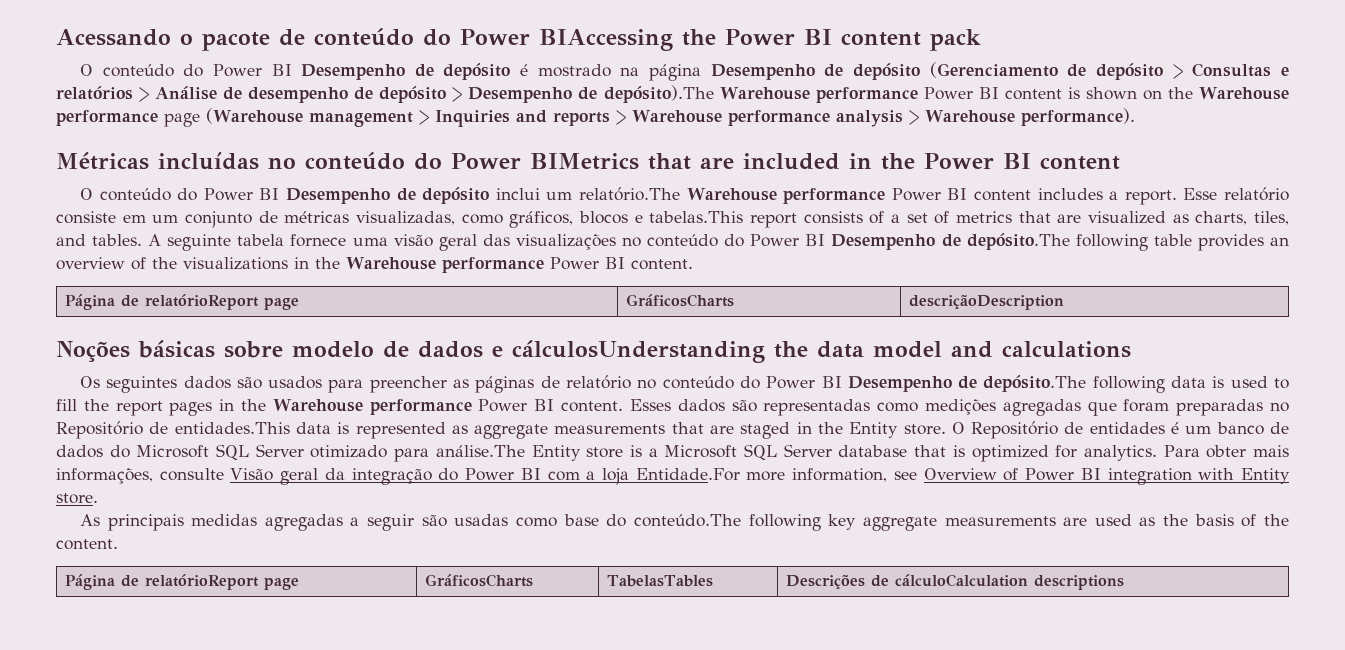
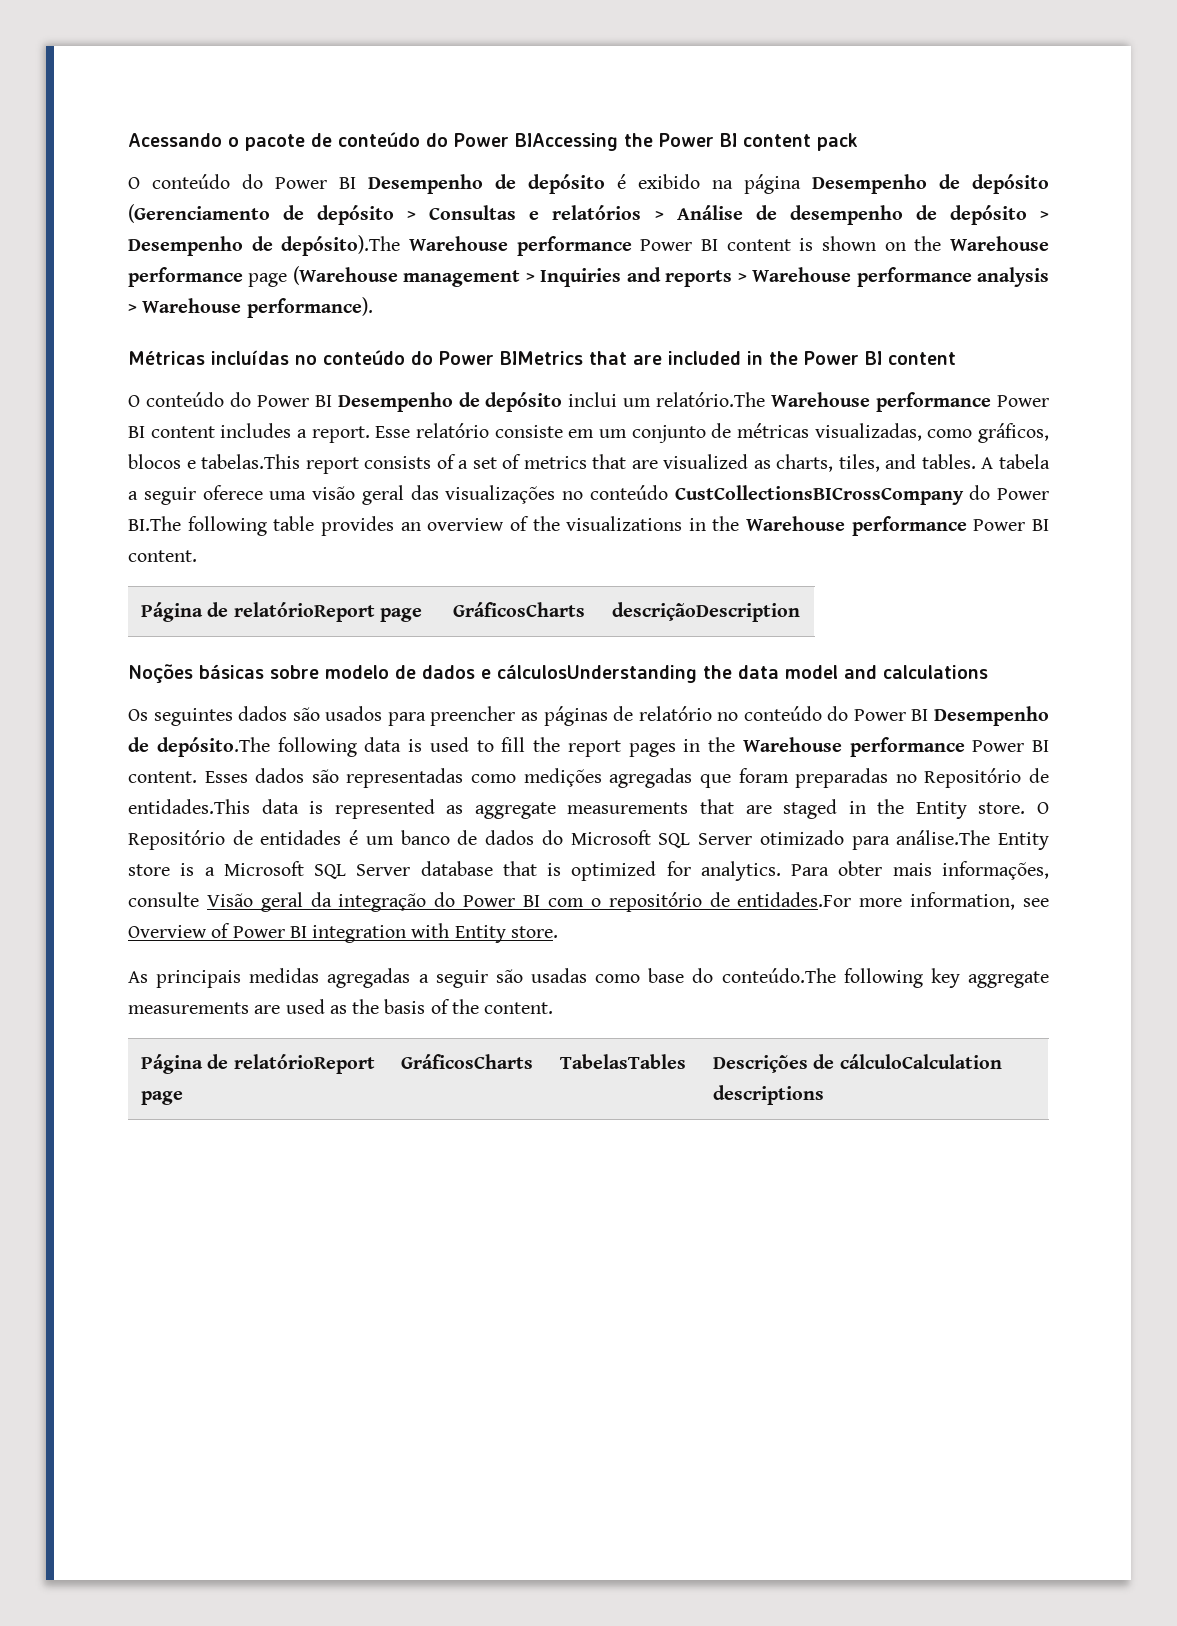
[537,64,611,77] mostrado -> [638,174,700,189] exibido
[167,234,347,251] seguinte tabela fornece -> [998,454,1050,469] [128,485,263,505] tabela a seguir oferece
[724,233,1070,250] do Power BI Desempenho de depósito.The -> [674,485,1049,505] [128,516,181,531] CustCollectionsBICrossCompany do Power BI.The
[586,468,740,485] a loja Entidade.For -> [590,892,852,912] o repositório de entidades.For

